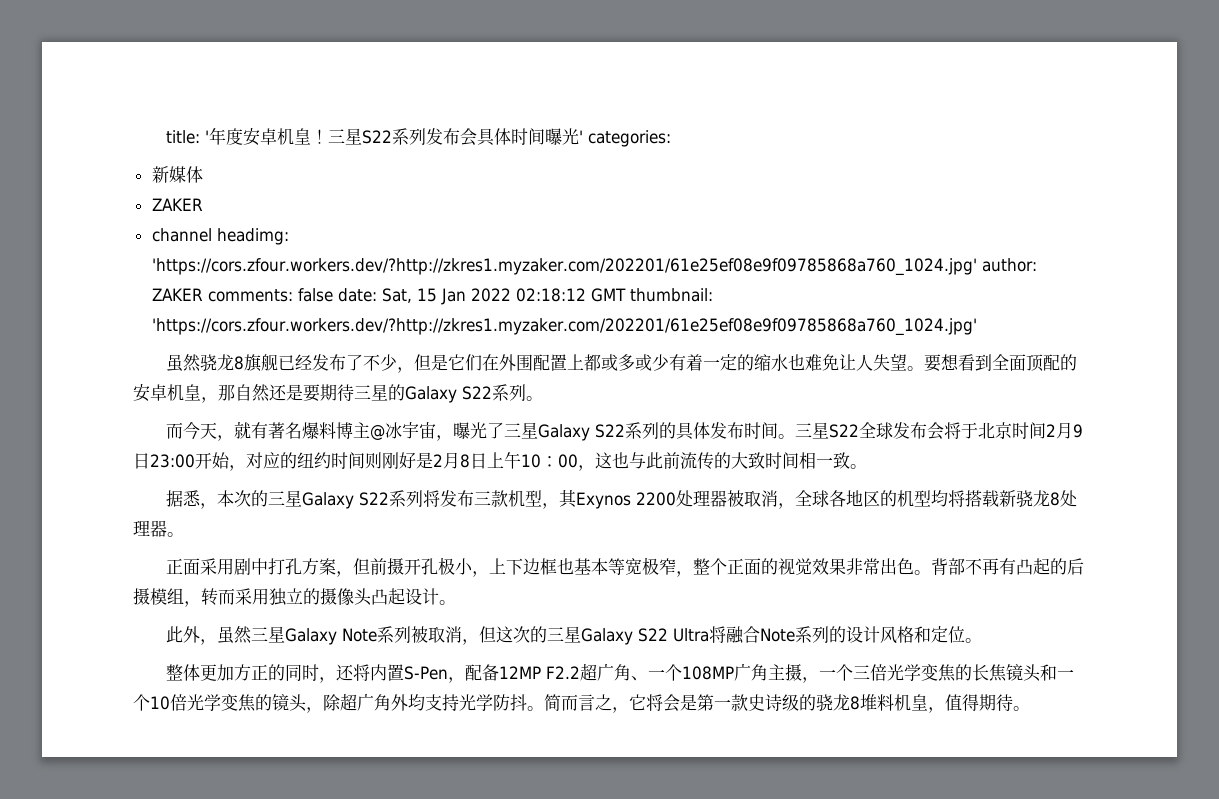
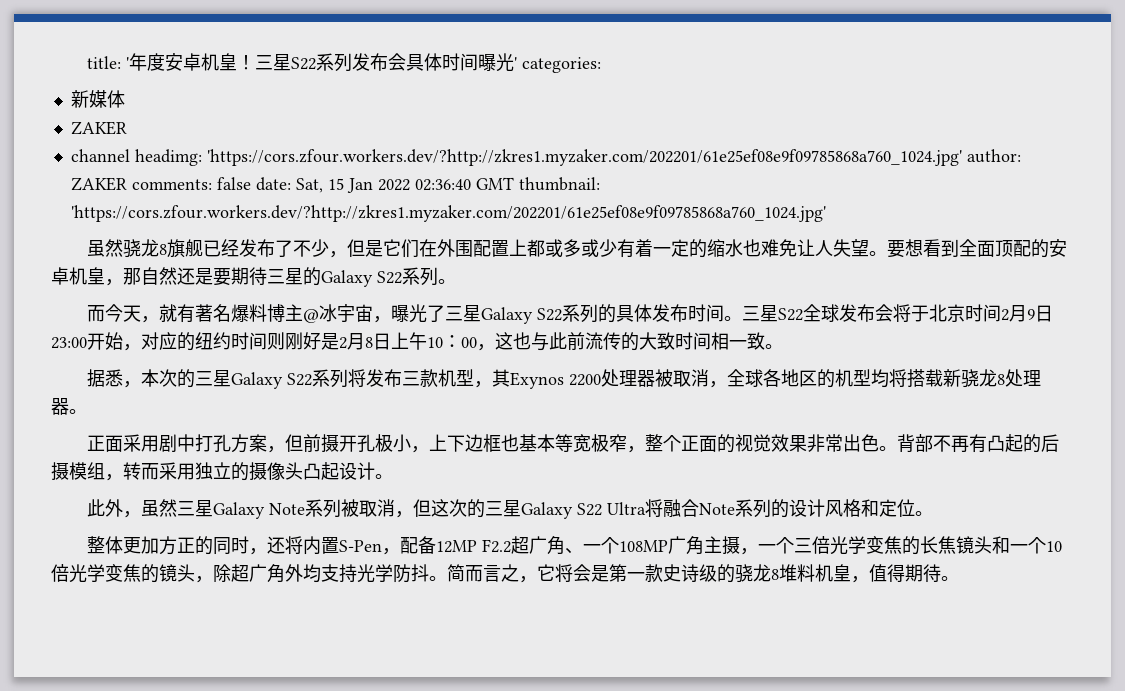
[515,288,586,302] 02:18:12 -> [414,179,471,191] 02:36:40

